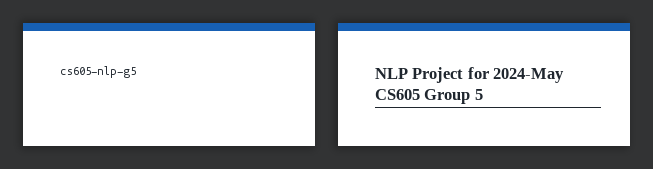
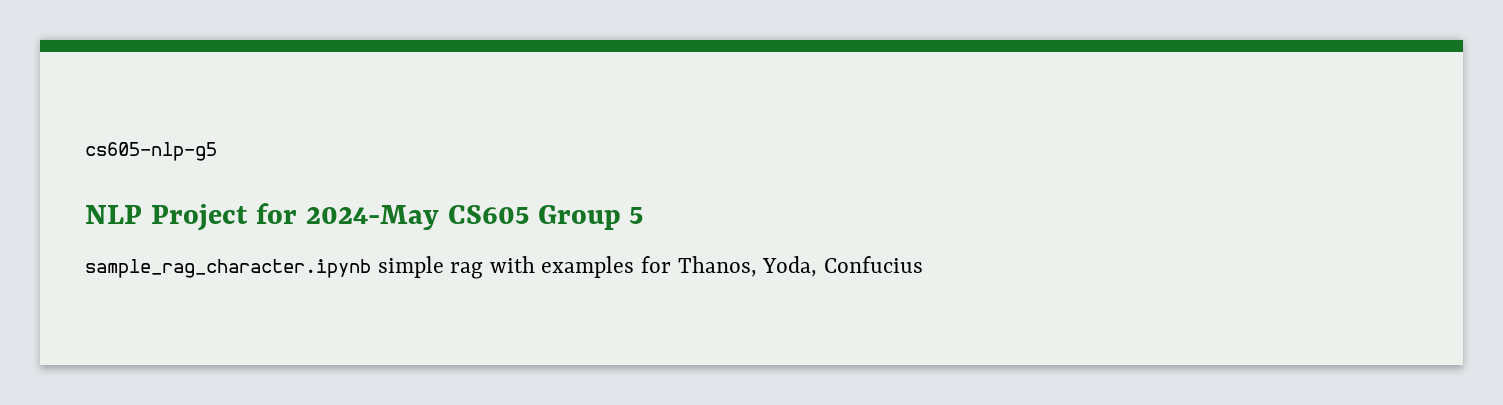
(483, 94) none -> [85,256,923,279] // sample_rag_character.ipynb simple rag with examples for Thanos, Yoda, Confucius

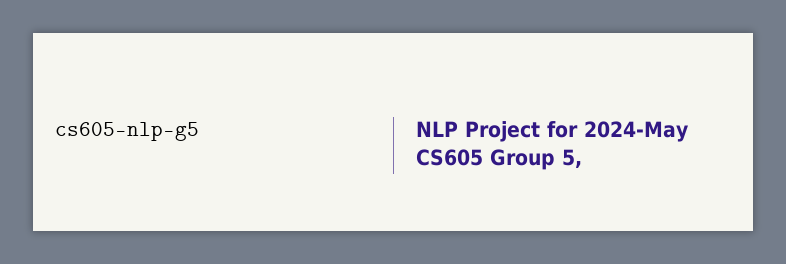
[629,207,644,224] [85,256,923,279] 5 // sample_rag_character.ipynb simple rag with examples for Thanos, Yoda, Confucius -> [562,149,582,168] 5,

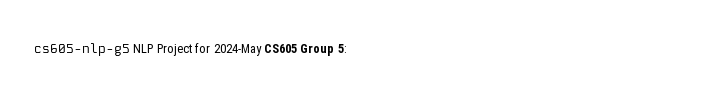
(199, 131) // -> (130, 49) none
[562,149,582,168] 5, -> [337,44,347,53] 5:

